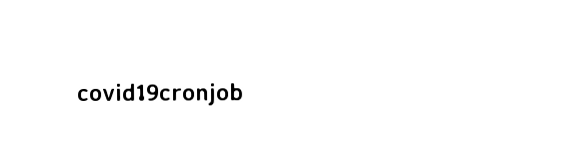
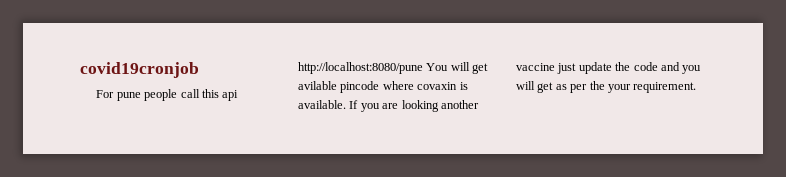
(244, 95) none -> [96,89,239,101] [298,62,489,74] [298,81,468,93] [298,100,479,112] [516,62,702,74] [516,81,697,93] // For pune people call this api http://localhost:8080/pune You will get avilable pincode where covaxin is available. If you are looking another vaccine just update the code and you will get as per the your requirement.

